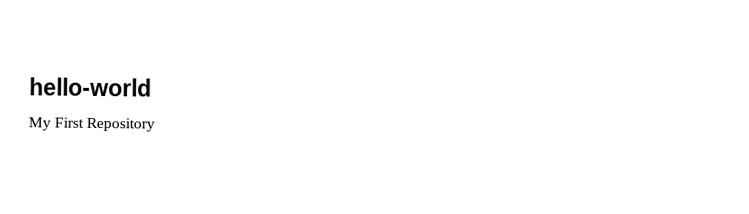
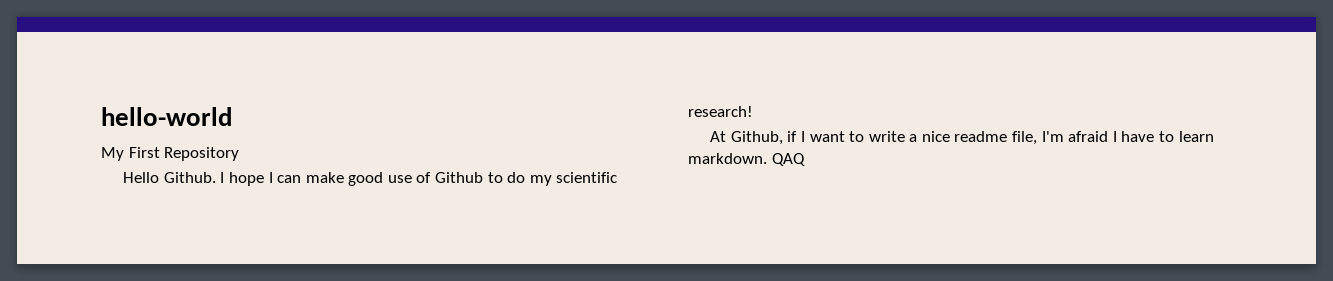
(156, 124) none -> [123,172,618,186] [688,106,753,117] [710,131,1214,145] [688,153,805,166] // Hello Github. I hope I can make good use of Github to do my scientific research! // At Github, if I want to write a nice readme file, I'm afraid I have to learn markdown. QAQ

